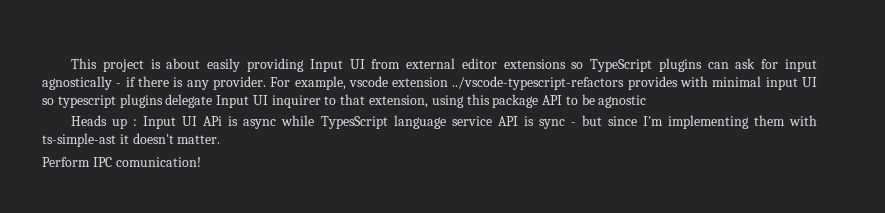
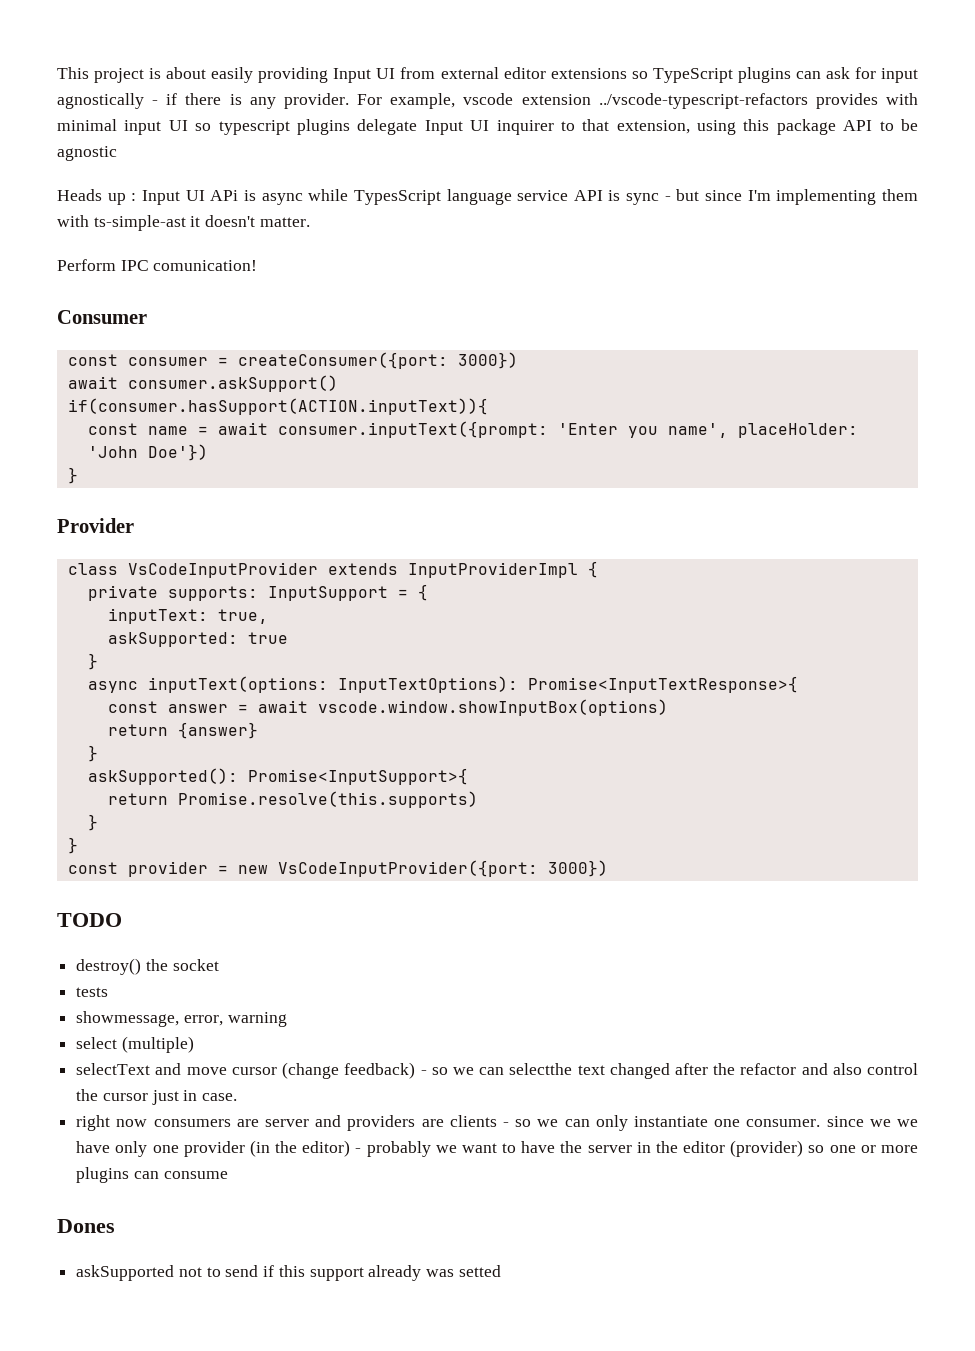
(201, 162) none -> [57,310,147,324] [67,352,518,369] [67,375,338,392] [67,398,488,415] [87,421,858,438] [87,444,208,461] [67,467,78,484] [57,518,134,533] [67,561,598,578] [87,584,428,601] [107,608,268,624] [107,632,288,647] [87,653,98,670] [87,676,798,693] [107,699,668,716] [107,722,258,739] [87,745,98,762] [87,768,468,785] [107,791,478,808] [87,814,98,831] [67,837,78,854] [67,860,608,877] [57,913,122,927] [76,958,219,975] [76,987,109,997] [76,1011,287,1027] [76,1036,194,1053] [76,1062,919,1079] [76,1089,238,1105] [76,1115,918,1131] [76,1140,918,1157] [76,1167,228,1183] [57,1219,115,1233] [76,1265,501,1281] // Consumer // const consumer = createConsumer({port: 3000}) // await consumer.askSupport() // if(consumer.hasSupport(ACTION.inputText)){ // const name = await consumer.inputText({prompt: 'Enter you name', placeHolder: 'John Doe'}) // } // Provider // class VsCodeInputProvider extends InputProviderImpl { // private supports: InputSupport = { // inputText: true, // askSupported: true // } // async inputText(options: InputTextOptions): Promise<InputTextResponse>{ // const answer = await vscode.window.showInputBox(options) // return {answer} // } // askSupported(): Promise<InputSupport>{ // return Promise.resolve(this.supports) // } // } // const provider = new VsCodeInputProvider({port: 3000}) // TODO // destroy() the socket // tests // showmessage, error, warning // select (multiple) // selectText and move cursor (change feedback) - so we can selectthe text changed after the refactor and also control the cursor just in case. // right now consumers are server and providers are clients - so we can only instantiate one consumer. since we we have only one provider (in the editor) - probably we want to have the server in the editor (provider) so one or more plugins can consume // Dones // askSupported not to send if this support already was setted

